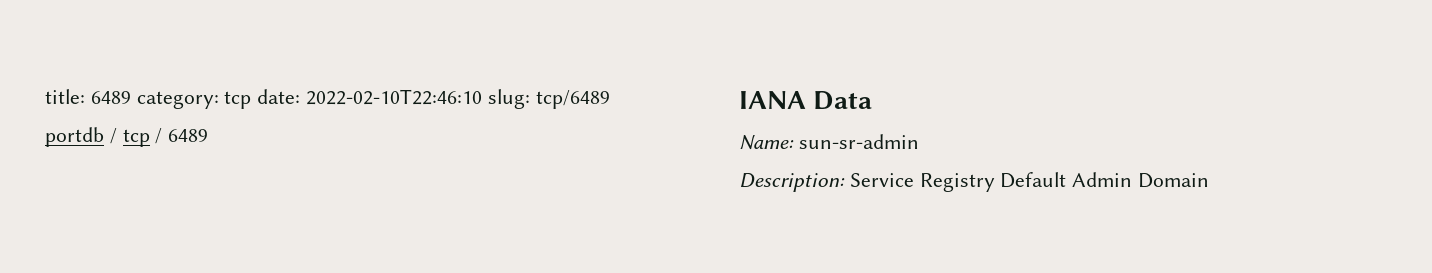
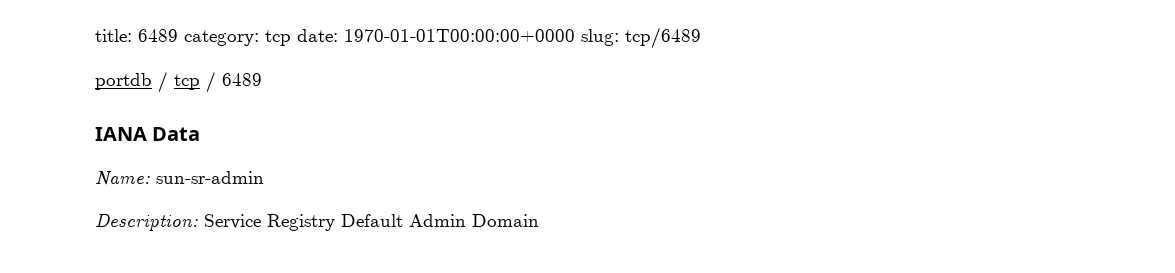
[306,89,483,105] 2022-02-10T22:46:10 -> [344,29,575,42] 1970-01-01T00:00:00+0000

